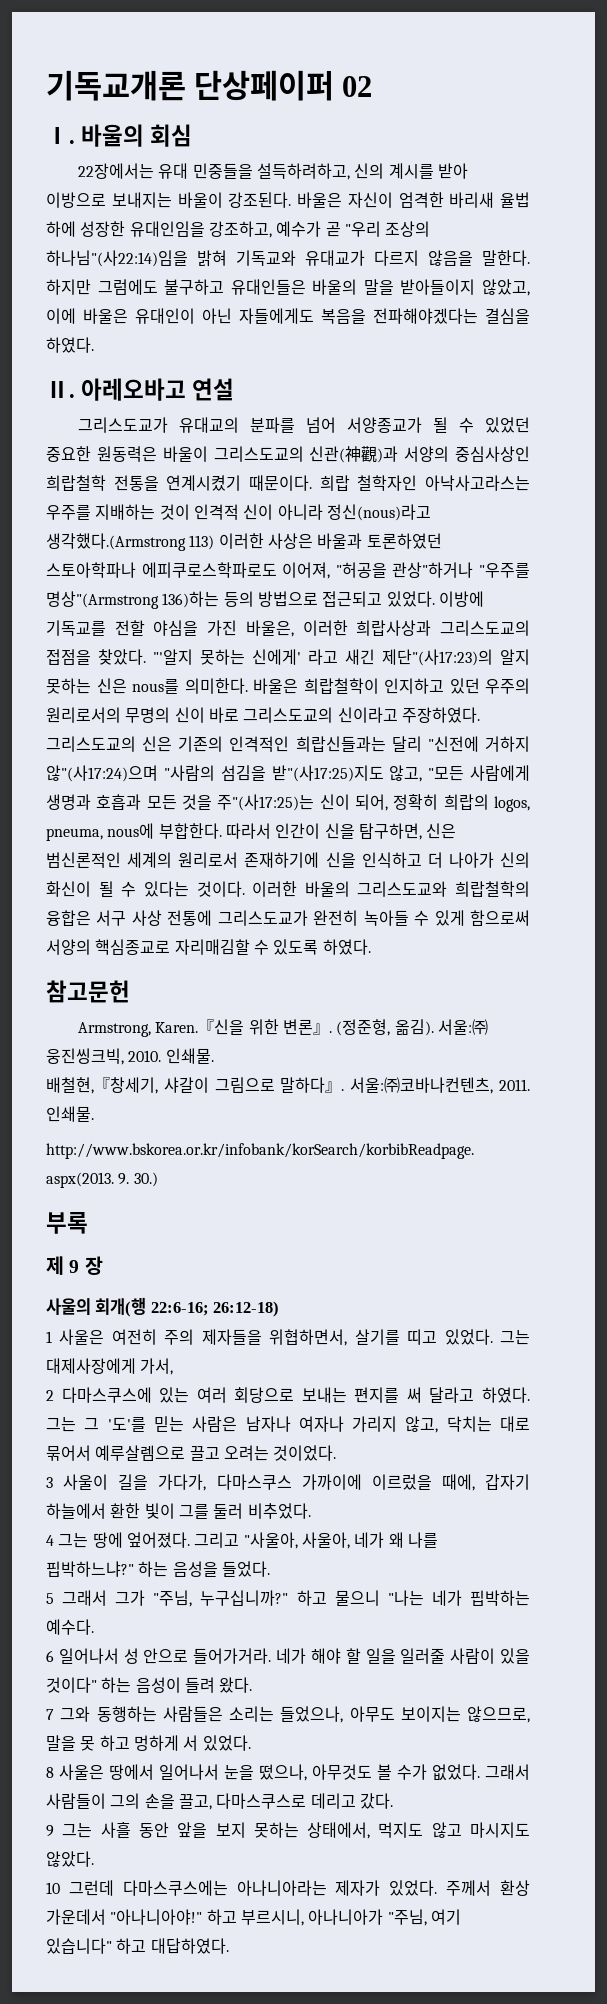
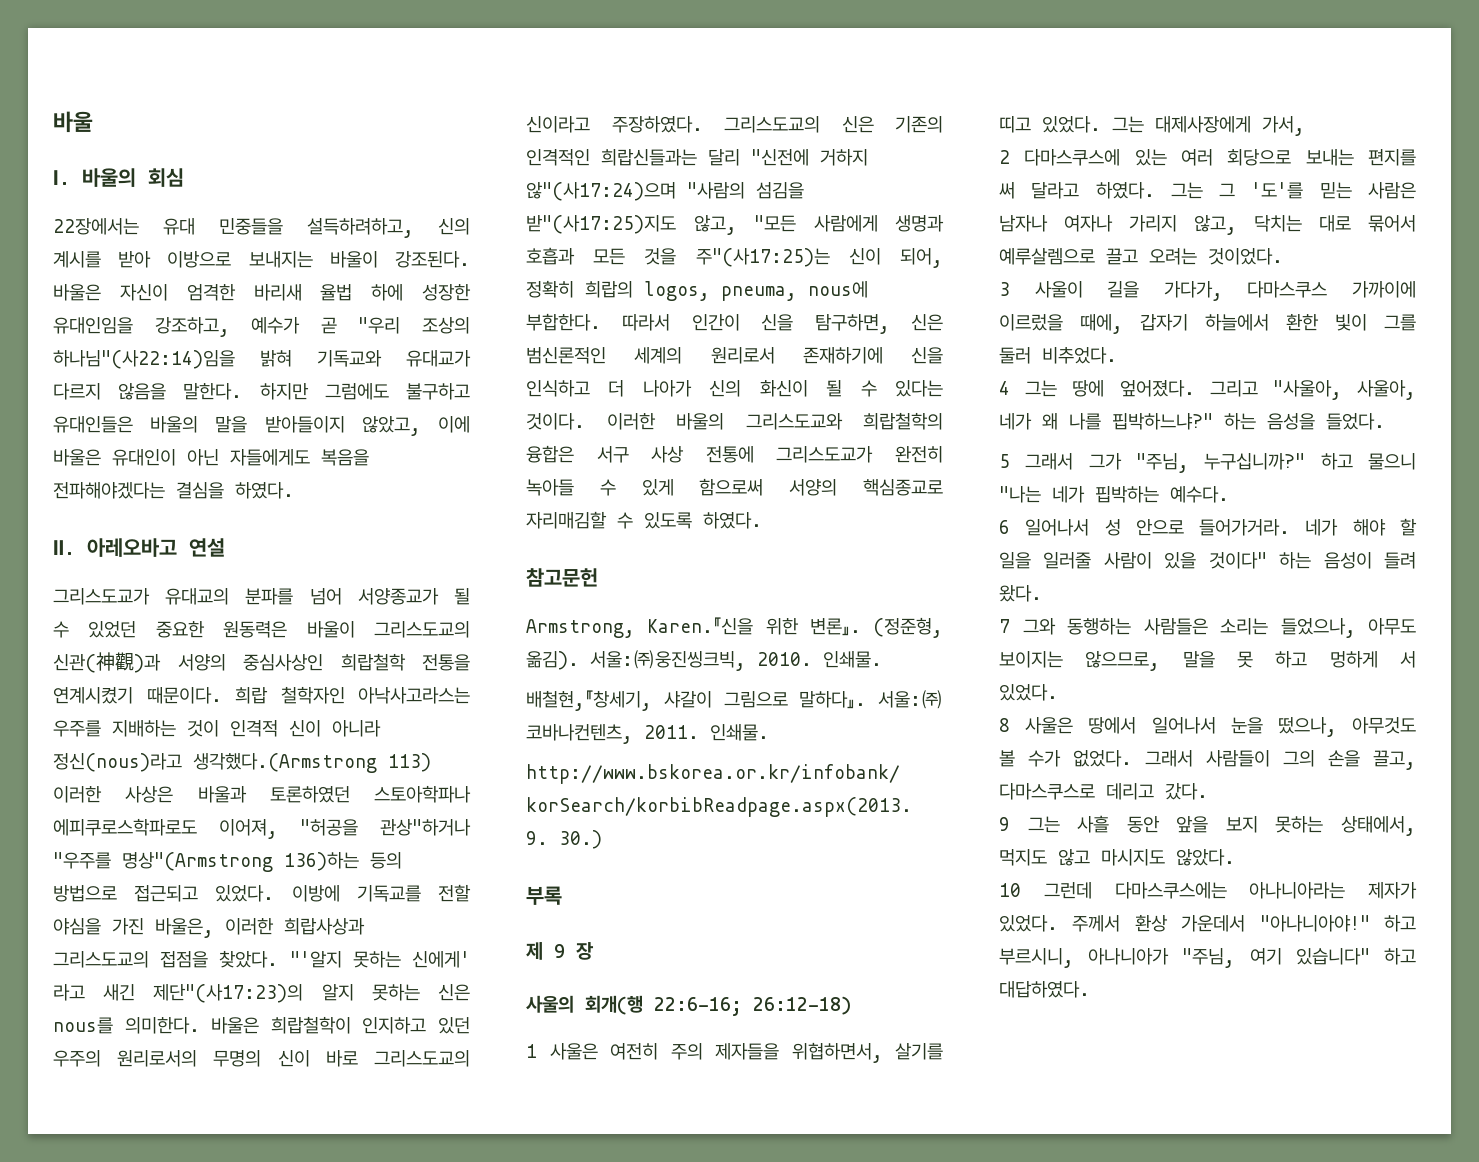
[46,70,373,101] 기독교개론 단상페이퍼 02 -> [53,111,93,133] 바울

